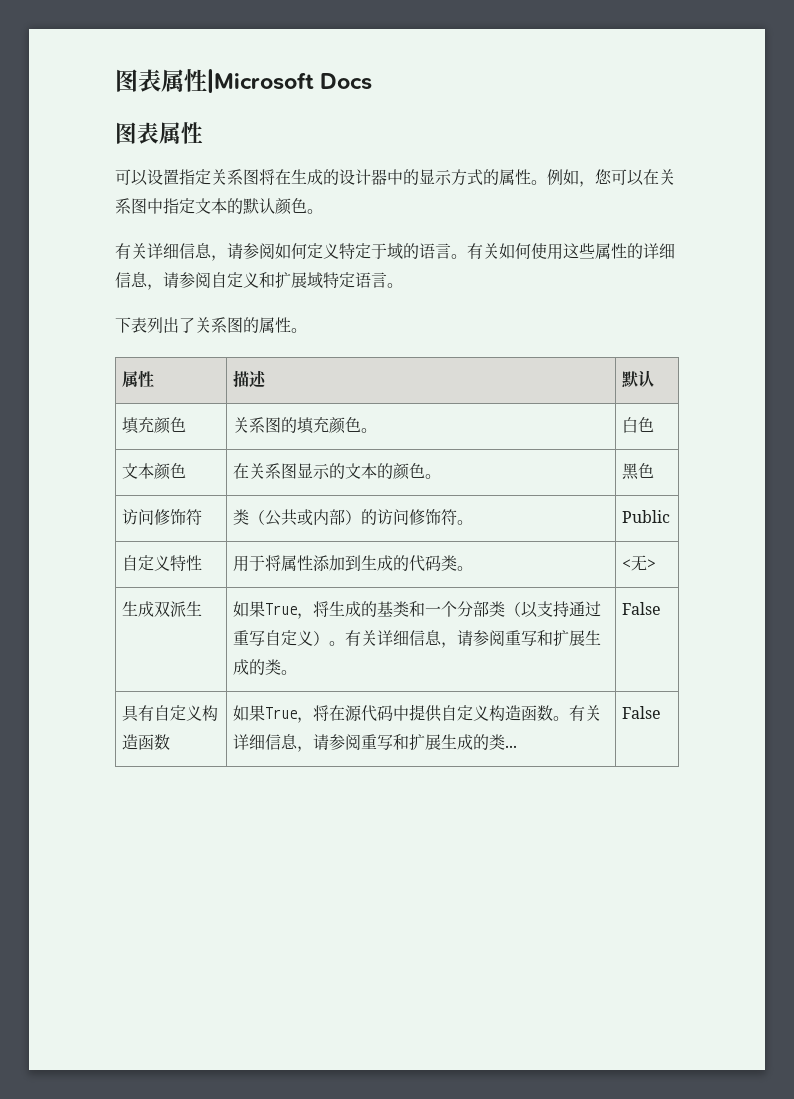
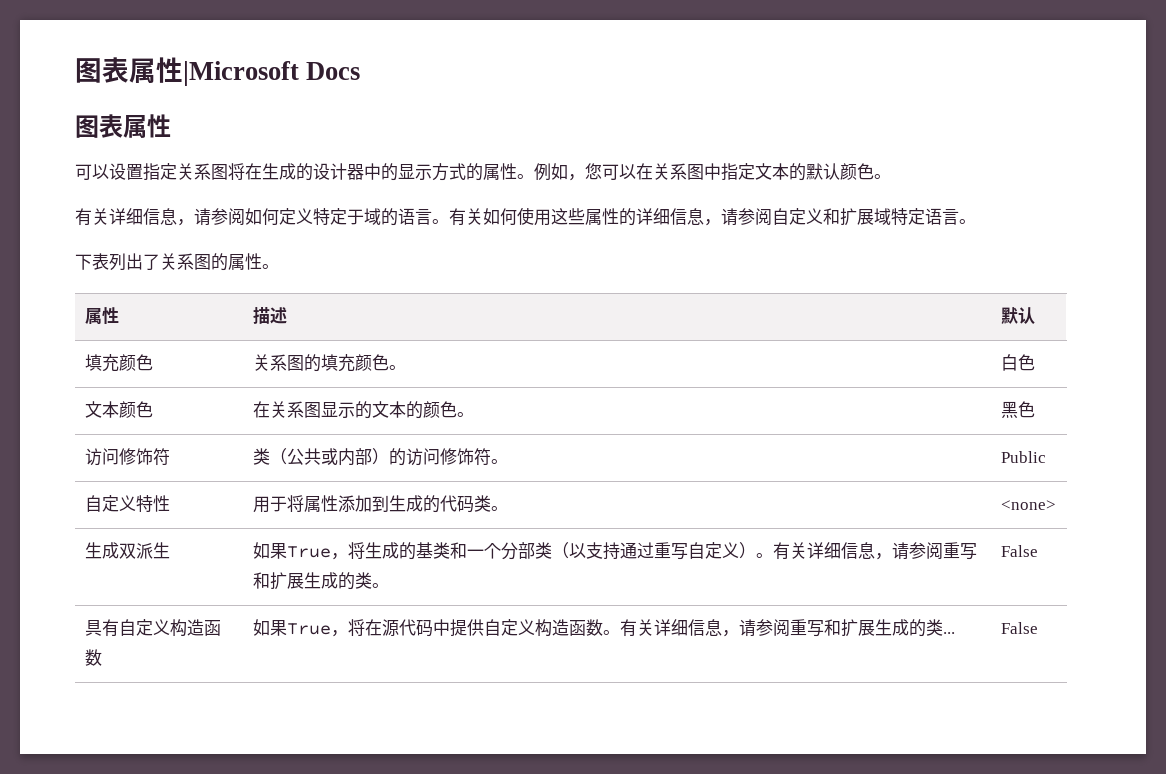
[621,555,656,571] <无> -> [1000,500,1056,510] <none>

